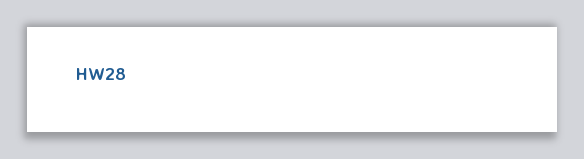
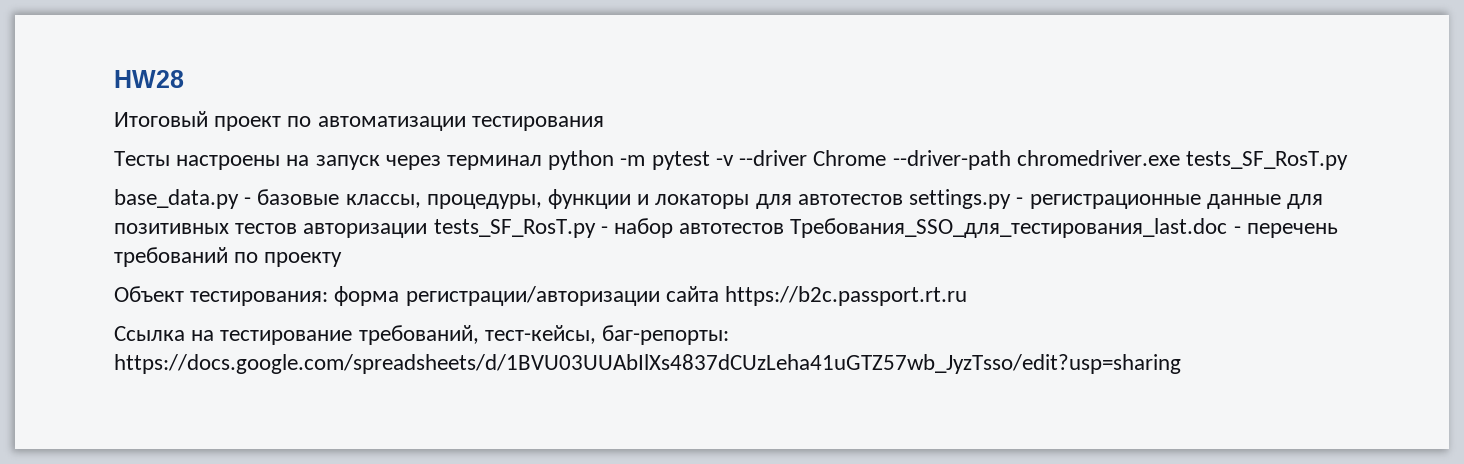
(126, 74) none -> [114,111,604,131] [114,150,1348,170] [114,189,1323,209] [114,218,1338,238] [114,247,343,267] [114,286,968,306] [114,325,730,345] [114,354,1181,374] // Итоговый проект по автоматизации тестирования // Тесты настроены на запуск через терминал python -m pytest -v --driver Chrome --driver-path chromedriver.exe tests_SF_RosT.py // base_data.py - базовые классы, процедуры, функции и локаторы для автотестов settings.py - регистрационные данные для позитивных тестов авторизации tests_SF_RosT.py - набор автотестов Требования_SSO_для_тестирования_last.doc - перечень требований по проекту // Объект тестирования: форма регистрации/авторизации сайта https://b2c.passport.rt.ru // Ссылка на тестирование требований, тест-кейсы, баг-репорты: https://docs.google.com/spreadsheets/d/1BVU03UUAbIlXs4837dCUzLeha41uGTZ57wb_JyzTsso/edit?usp=sharing

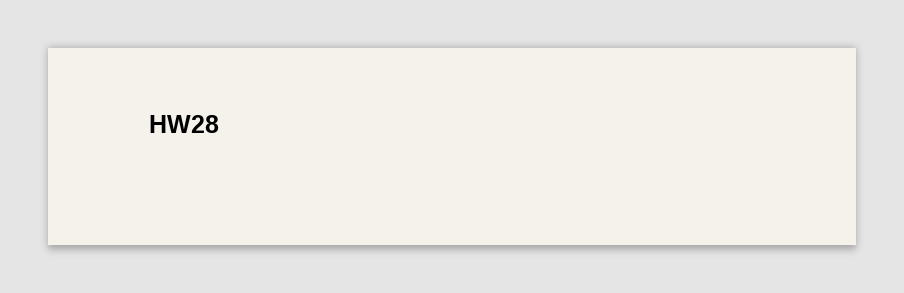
[114,111,604,131] [114,150,1348,170] [114,189,1323,209] [114,218,1338,238] [114,247,343,267] [114,286,968,306] [114,325,730,345] [114,354,1181,374] // Итоговый проект по автоматизации тестирования // Тесты настроены на запуск через терминал python -m pytest -v --driver Chrome --driver-path chromedriver.exe tests_SF_RosT.py // base_data.py - базовые классы, процедуры, функции и локаторы для автотестов settings.py - регистрационные данные для позитивных тестов авторизации tests_SF_RosT.py - набор автотестов Требования_SSO_для_тестирования_last.doc - перечень требований по проекту // Объект тестирования: форма регистрации/авторизации сайта https://b2c.passport.rt.ru // Ссылка на тестирование требований, тест-кейсы, баг-репорты: https://docs.google.com/spreadsheets/d/1BVU03UUAbIlXs4837dCUzLeha41uGTZ57wb_JyzTsso/edit?usp=sharing -> (219, 124) none

